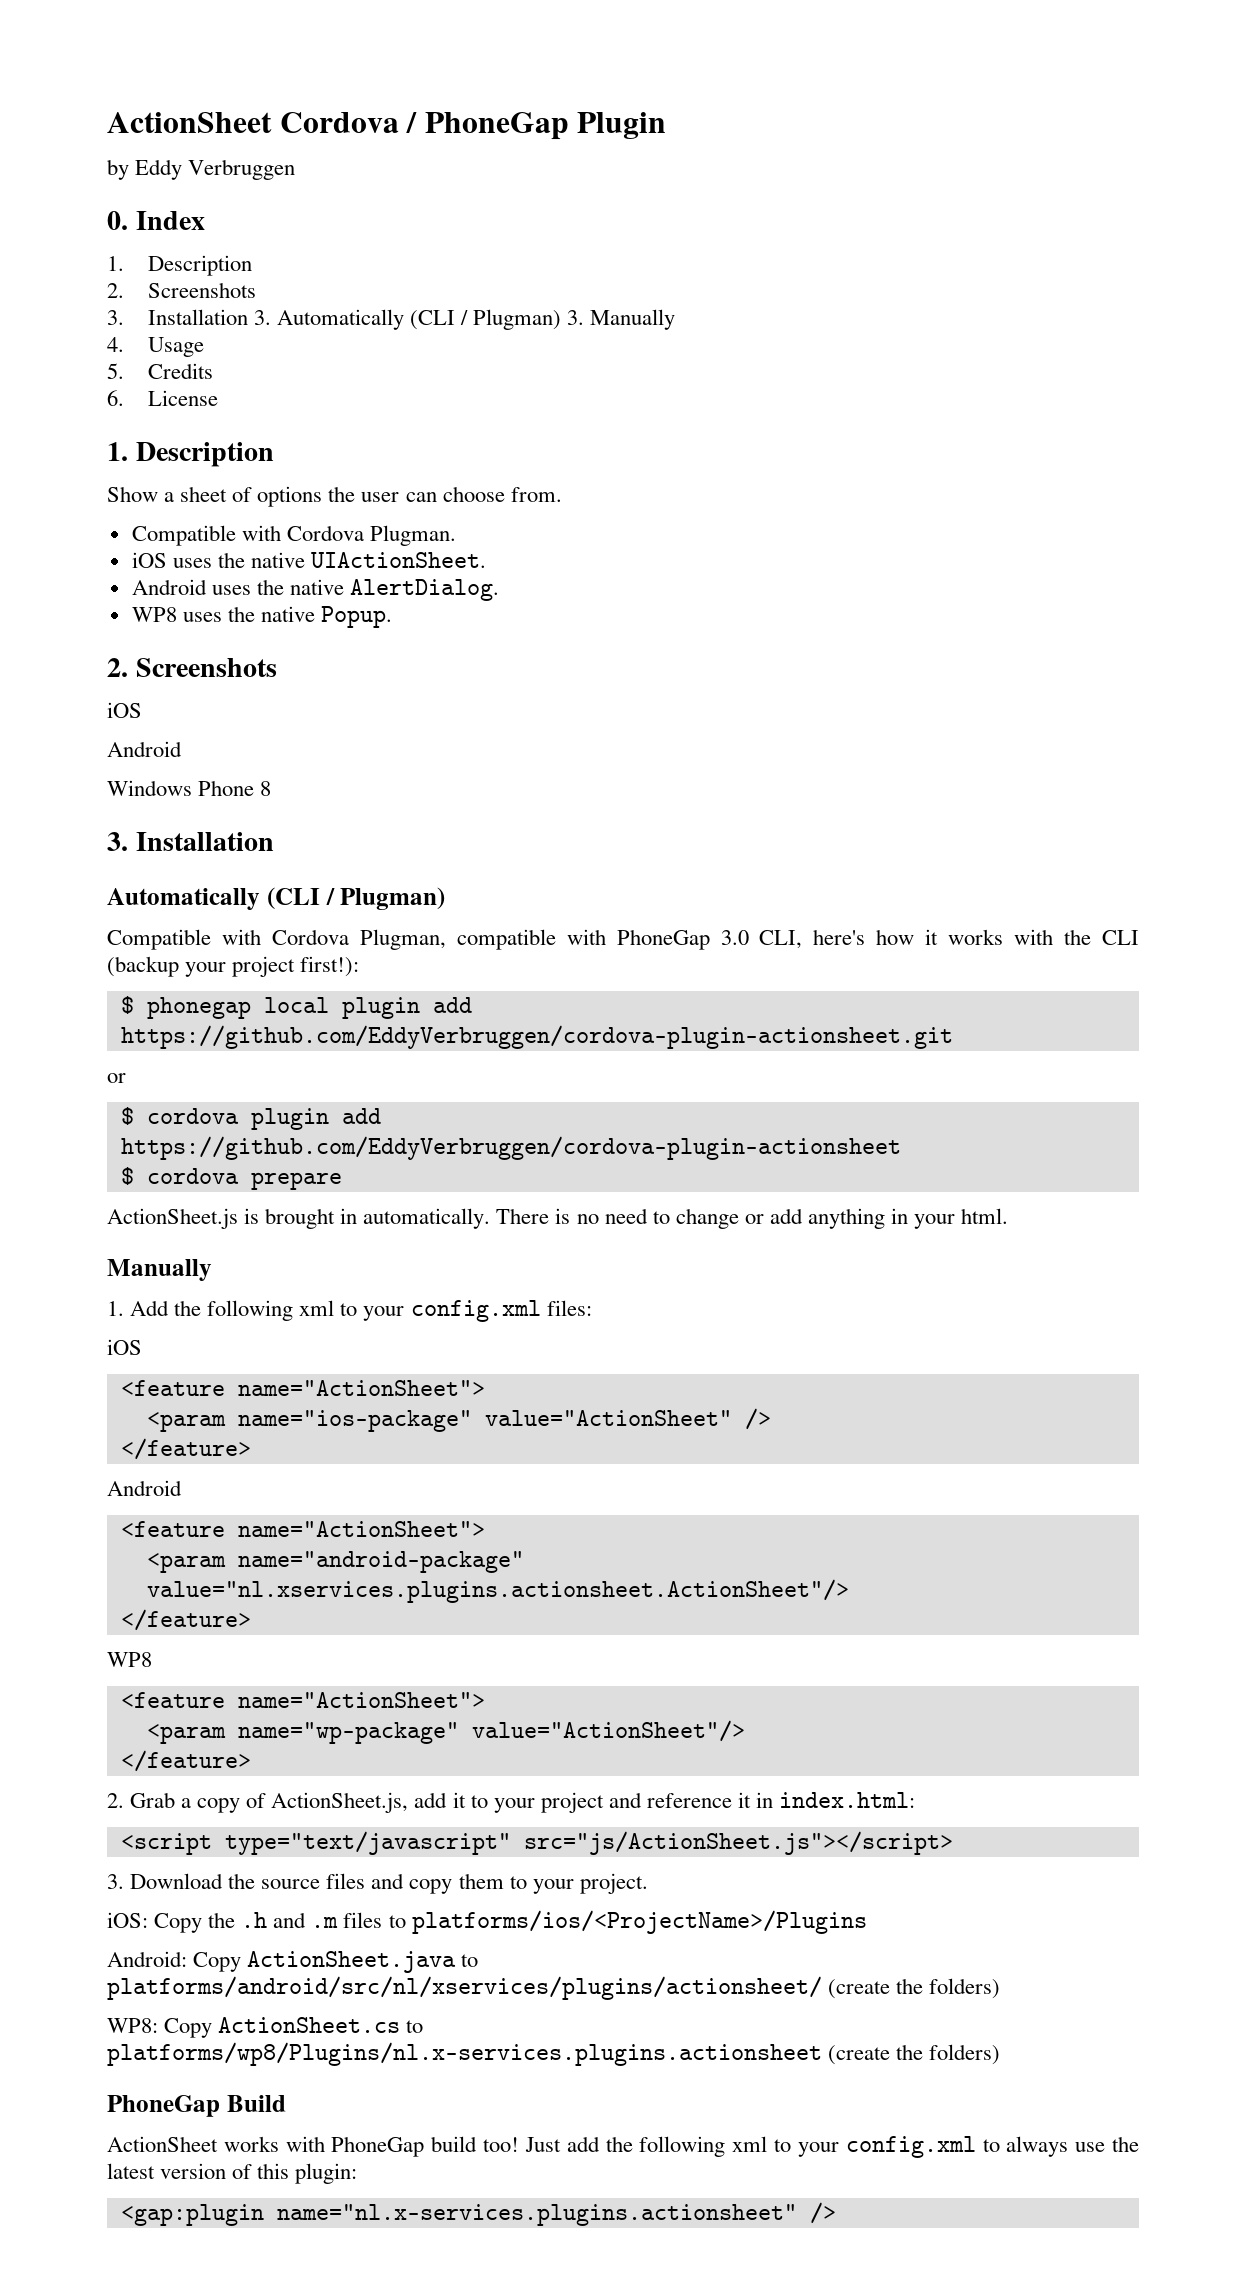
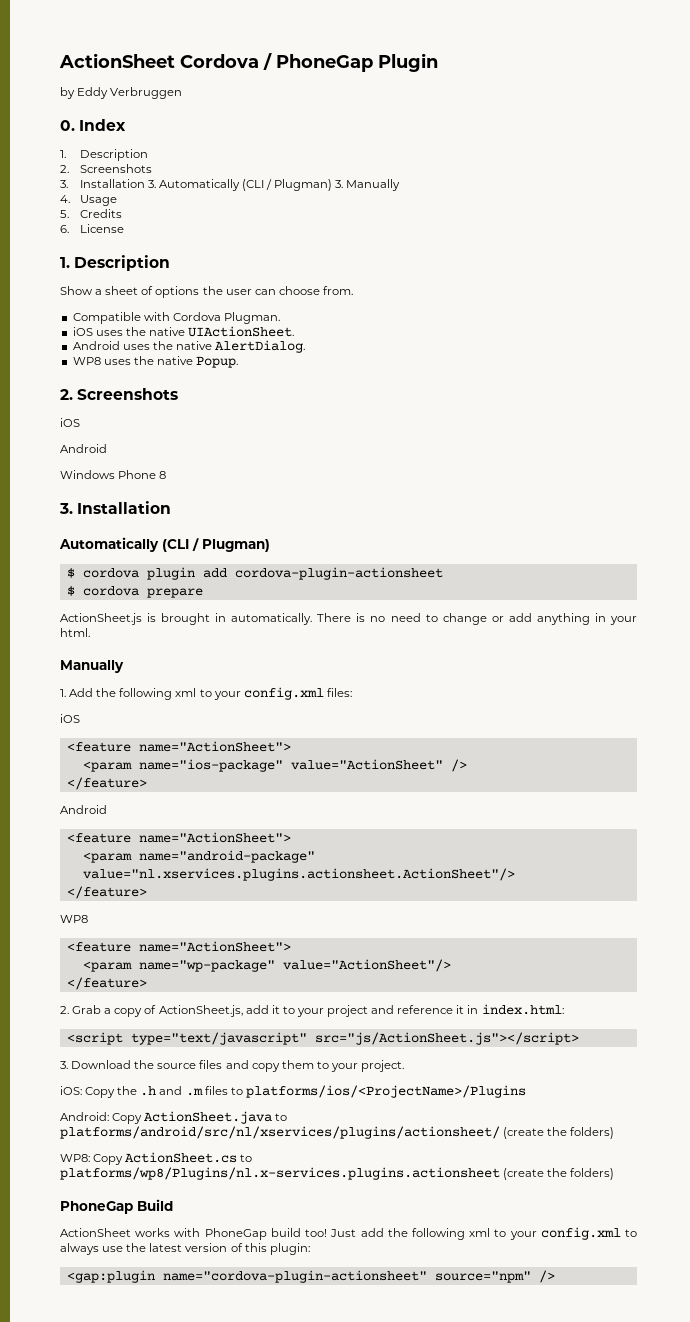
[107,929,1139,950] [107,956,360,977] [120,996,472,1019] [120,1025,953,1049] [107,1073,126,1083] // Compatible with Cordova Plugman, compatible with PhoneGap 3.0 CLI, here's how it works with the CLI (backup your project first!): // $ phonegap local plugin add https://github.com/EddyVerbruggen/cordova-plugin-actionsheet.git // or -> (270, 545) none
[120,1136,901,1160] https://github.com/EddyVerbruggen/cordova-plugin-actionsheet -> [234,567,443,580] cordova-plugin-actionsheet
[276,2204,797,2226] name="nl.x-services.plugins.actionsheet" -> [162,1270,531,1283] name="cordova-plugin-actionsheet" source="npm"

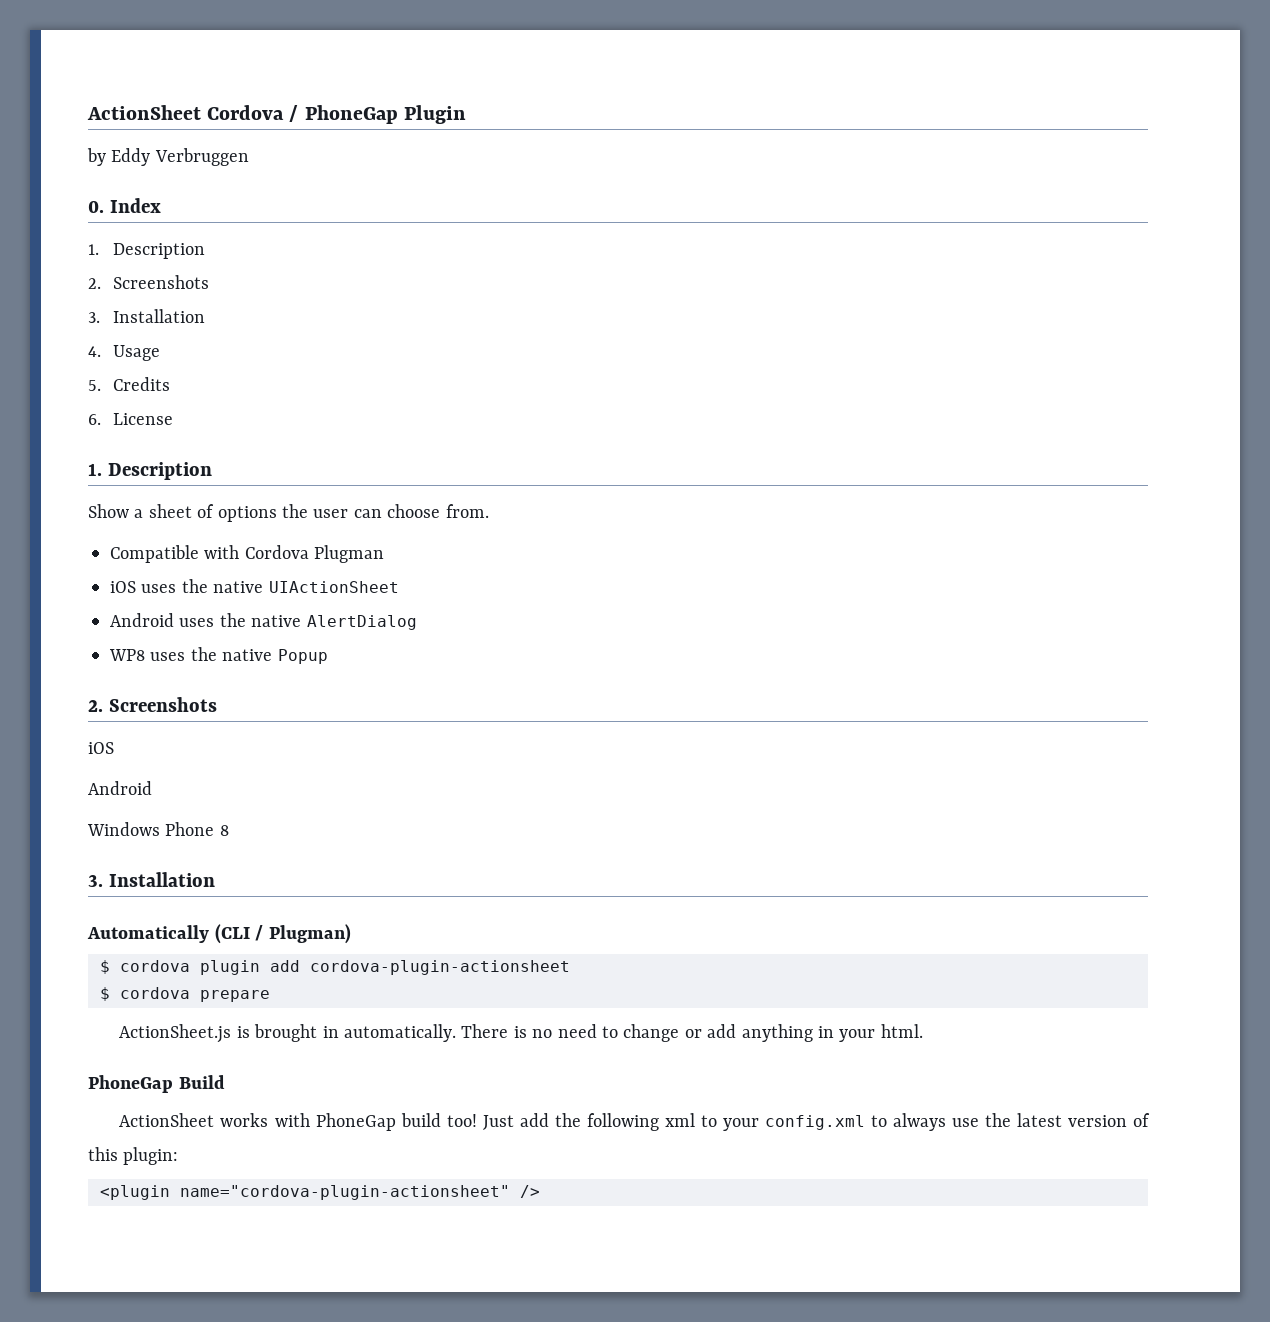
[147,179,401,191] 3. Automatically (CLI / Plugman) 3. Manually -> (206, 316) none
[223,312,280,324] Plugman. -> [314,545,385,563] Plugman
[188,326,295,337] UIActionSheet. -> [268,581,399,593] UIActionSheet
[215,340,306,353] AlertDialog. -> [306,615,417,630] AlertDialog
[196,356,239,368] Popup. -> [277,649,328,664] Popup
[60,660,124,673] [60,687,352,700] [60,714,80,723] [66,741,291,752] [82,759,467,772] [66,777,147,790] [60,805,107,814] [66,832,291,843] [82,850,315,863] [82,868,515,881] [66,886,147,899] [60,915,88,923] [66,941,291,952] [82,959,451,972] [66,977,147,990] [60,1004,564,1017] [66,1032,579,1045] [60,1060,405,1072] [60,1085,526,1098] [60,1111,288,1124] [60,1126,615,1139] [60,1152,253,1165] [60,1167,615,1180] // Manually // 1. Add the following xml to your config.xml files: // iOS // <feature name="ActionSheet"> // <param name="ios-package" value="ActionSheet" /> // </feature> // Android // <feature name="ActionSheet"> // <param name="android-package" value="nl.xservices.plugins.actionsheet.ActionSheet"/> // </feature> // WP8 // <feature name="ActionSheet"> // <param name="wp-package" value="ActionSheet"/> // </feature> // 2. Grab a copy of ActionSheet.js, add it to your project and reference it in index.html: // <script type="text/javascript" src="js/ActionSheet.js"></script> // 3. Download the source files and copy them to your project. // iOS: Copy the .h and .m files to platforms/ios/<ProjectName>/Plugins // Android: Copy ActionSheet.java to platforms/android/src/nl/xservices/plugins/actionsheet/ (create the folders) // WP8: Copy ActionSheet.cs to platforms/wp8/Plugins/nl.x-services.plugins.actionsheet (create the folders) -> (923, 1031) none
[66,1270,531,1283] <gap:plugin name="cordova-plugin-actionsheet" source="npm" -> [100,1185,510,1200] <plugin name="cordova-plugin-actionsheet"

